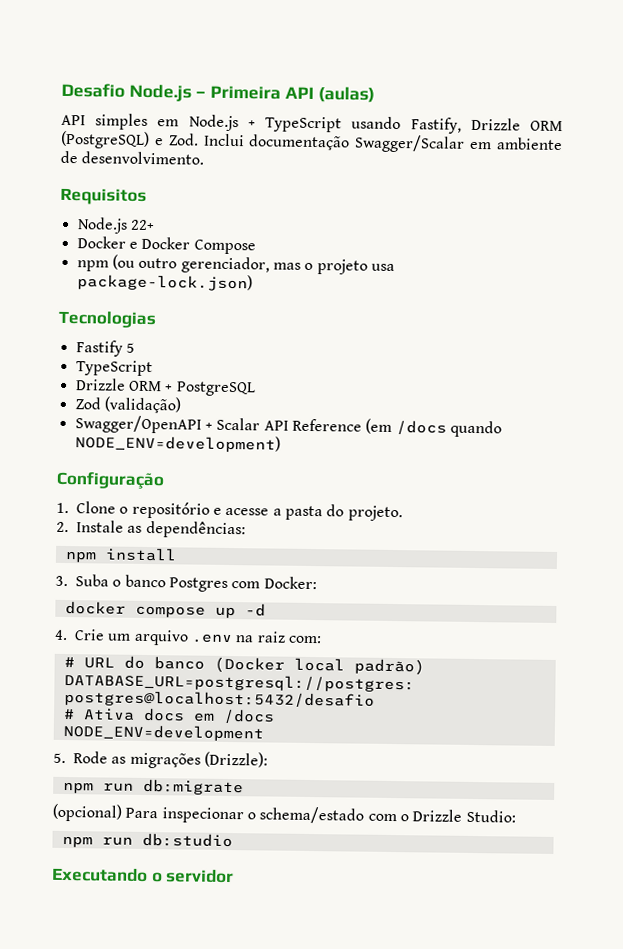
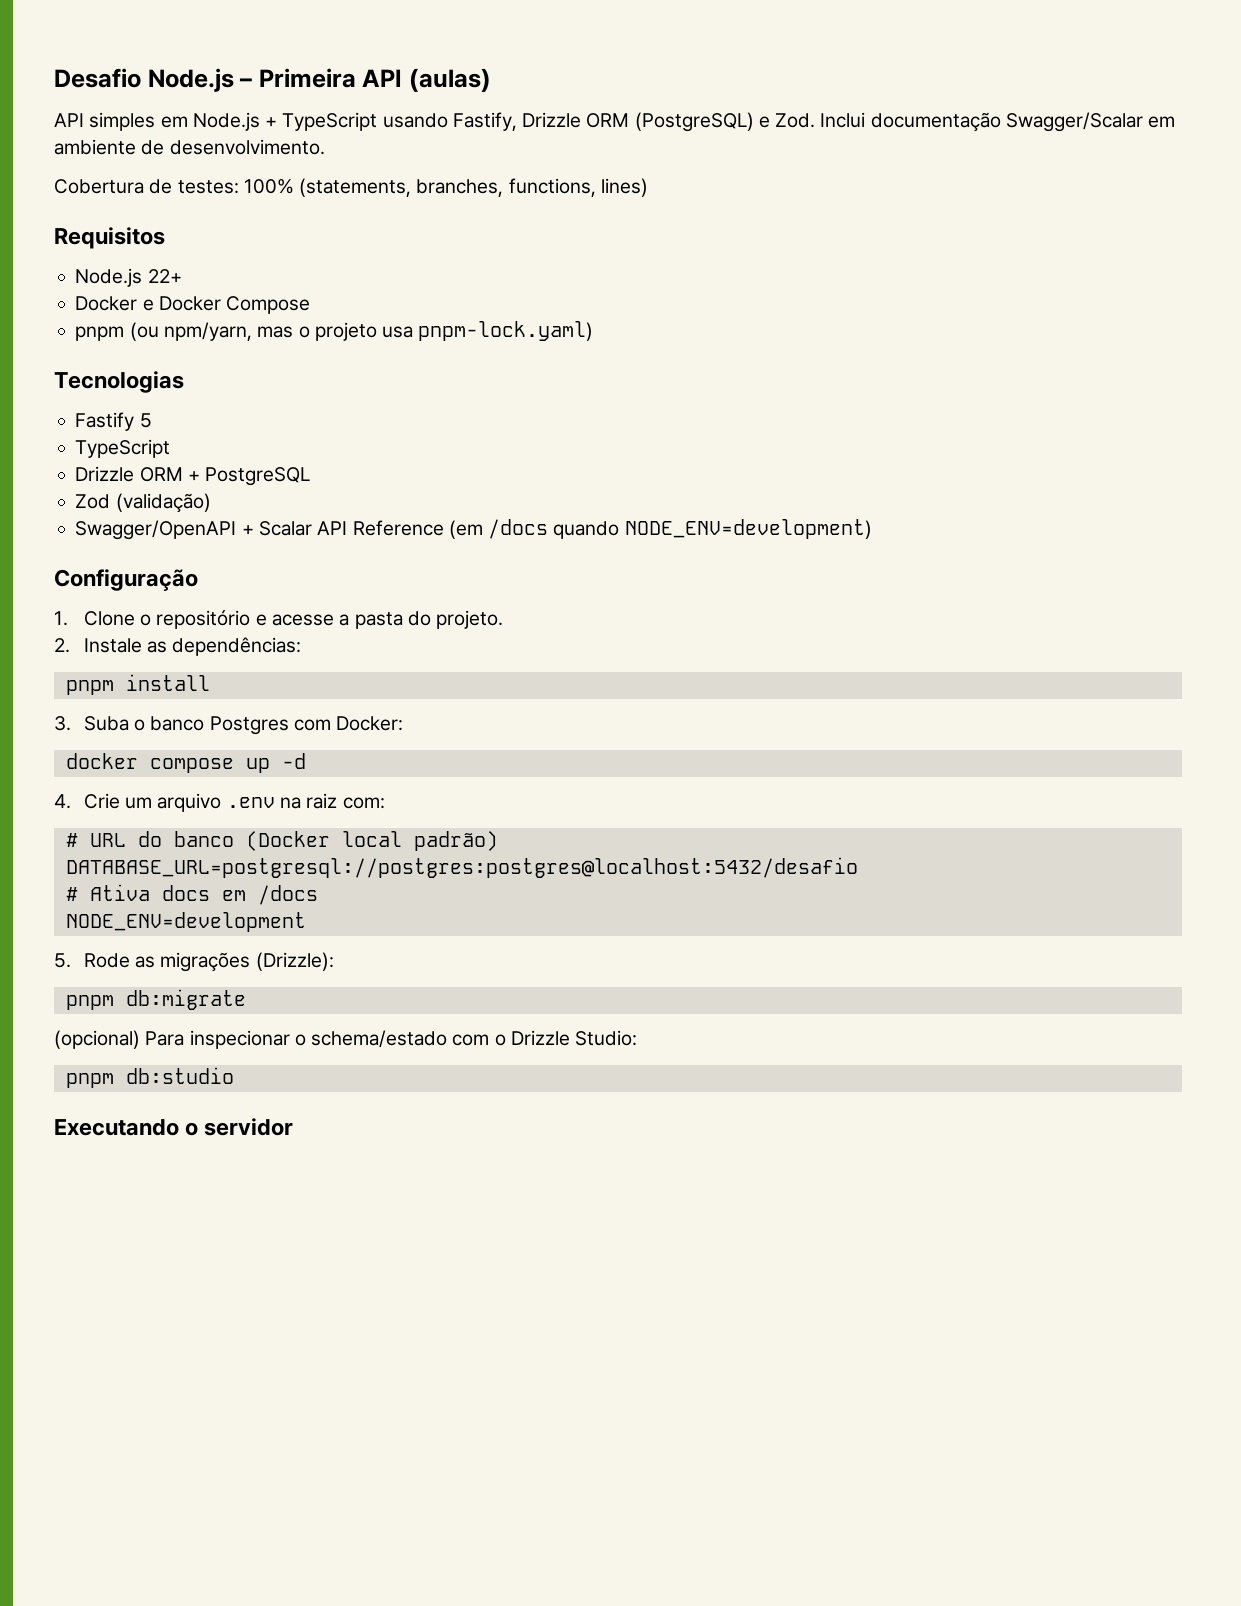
(205, 158) none -> [54,178,648,197] // Cobertura de testes: 100% (statements, branches, functions, lines)
[76,254,270,274] npm (ou outro gerenciador, -> [75,322,252,341] pnpm (ou npm/yarn,
[76,273,253,292] package-lock.json) -> [418,321,594,341] pnpm-lock.yaml)
[64,550,97,563] npm -> [65,680,114,695] pnpm
[62,781,134,794] npm run -> [65,995,114,1010] pnpm
[61,835,133,848] npm run -> [65,1073,114,1088] pnpm

